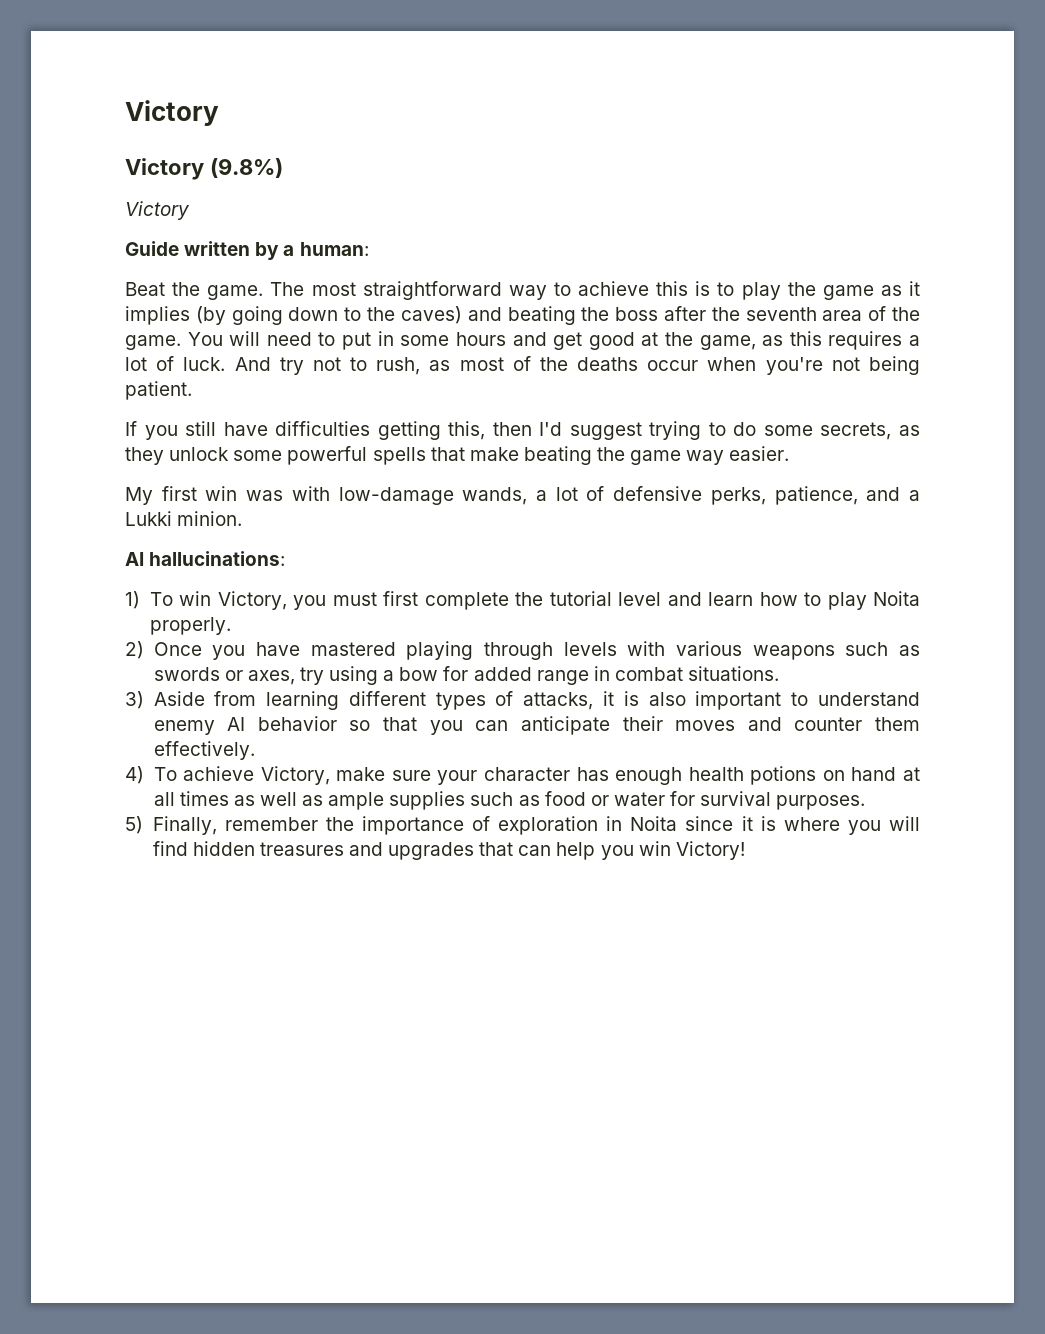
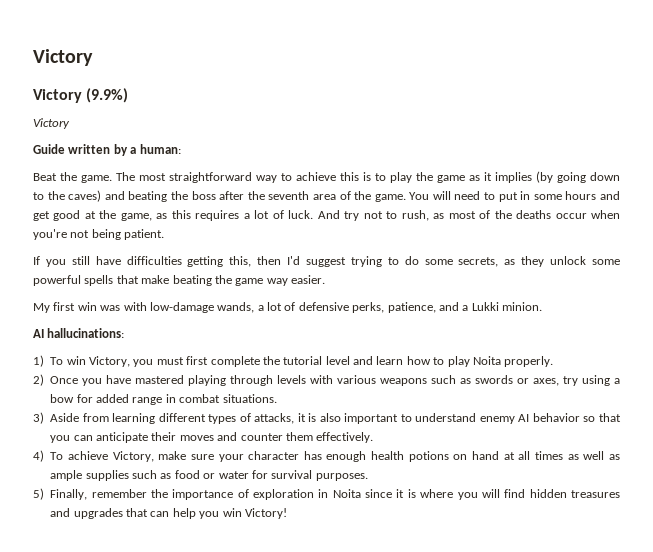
[209,158,283,178] (9.8%) -> [86,88,129,103] (9.9%)

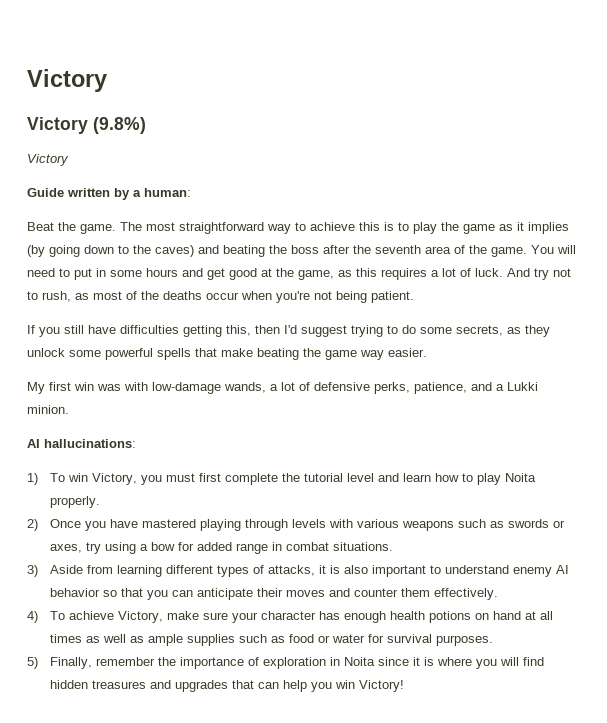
[86,88,129,103] (9.9%) -> [93,117,146,134] (9.8%)

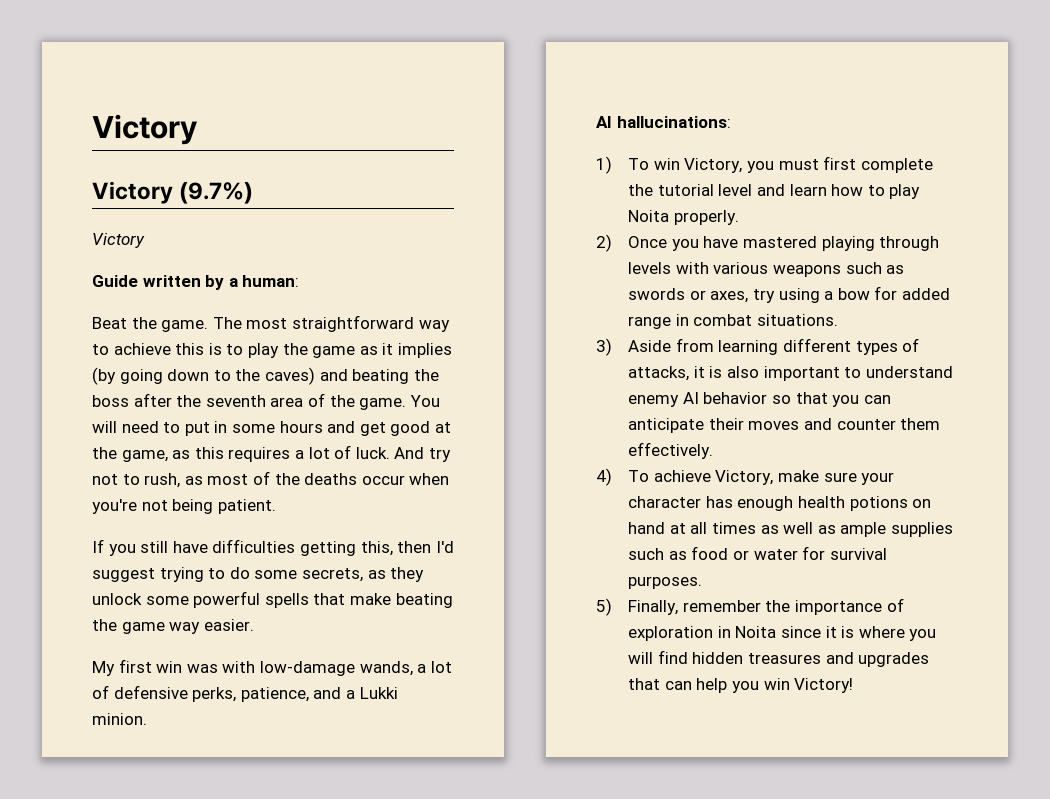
[93,117,146,134] (9.8%) -> [179,182,254,204] (9.7%)

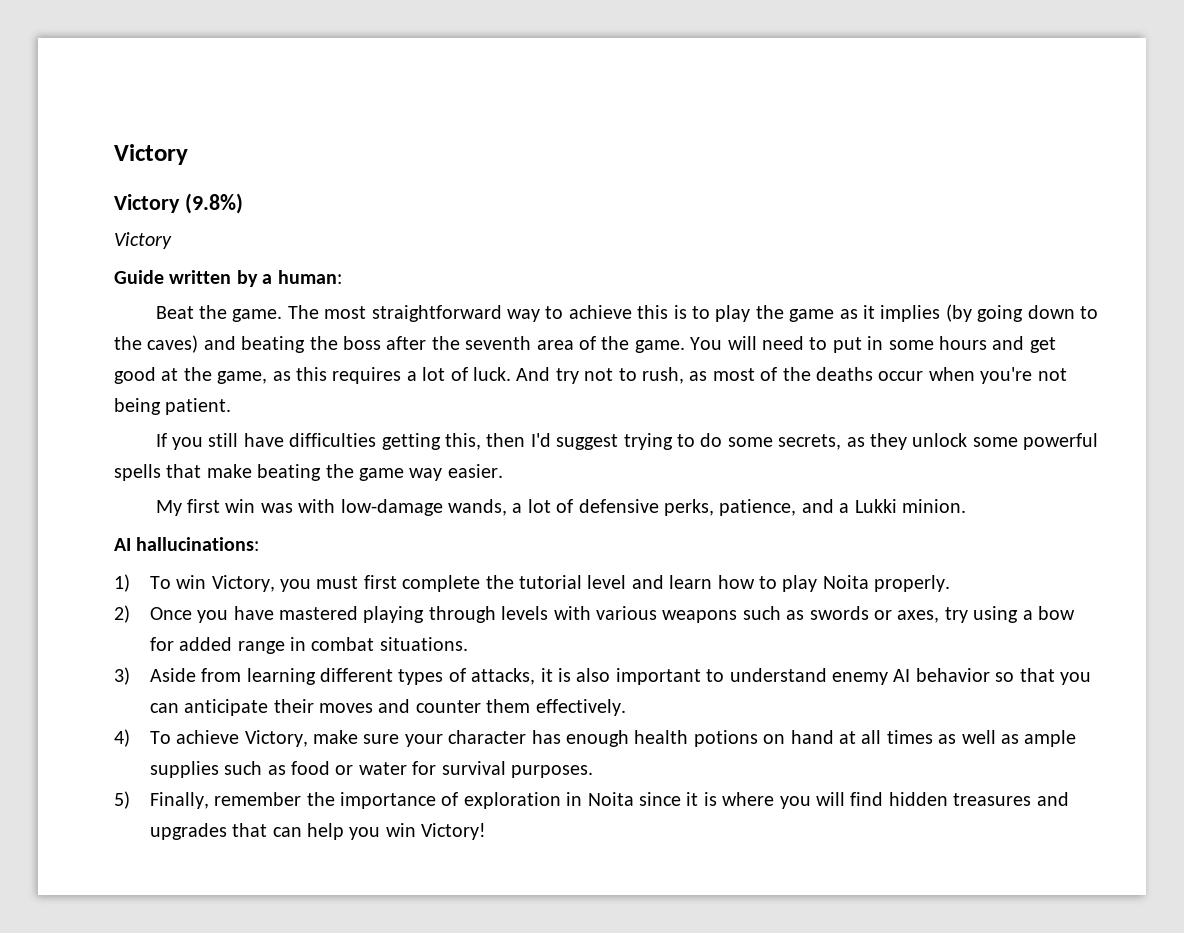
[179,182,254,204] (9.7%) -> [184,193,243,214] (9.8%)

